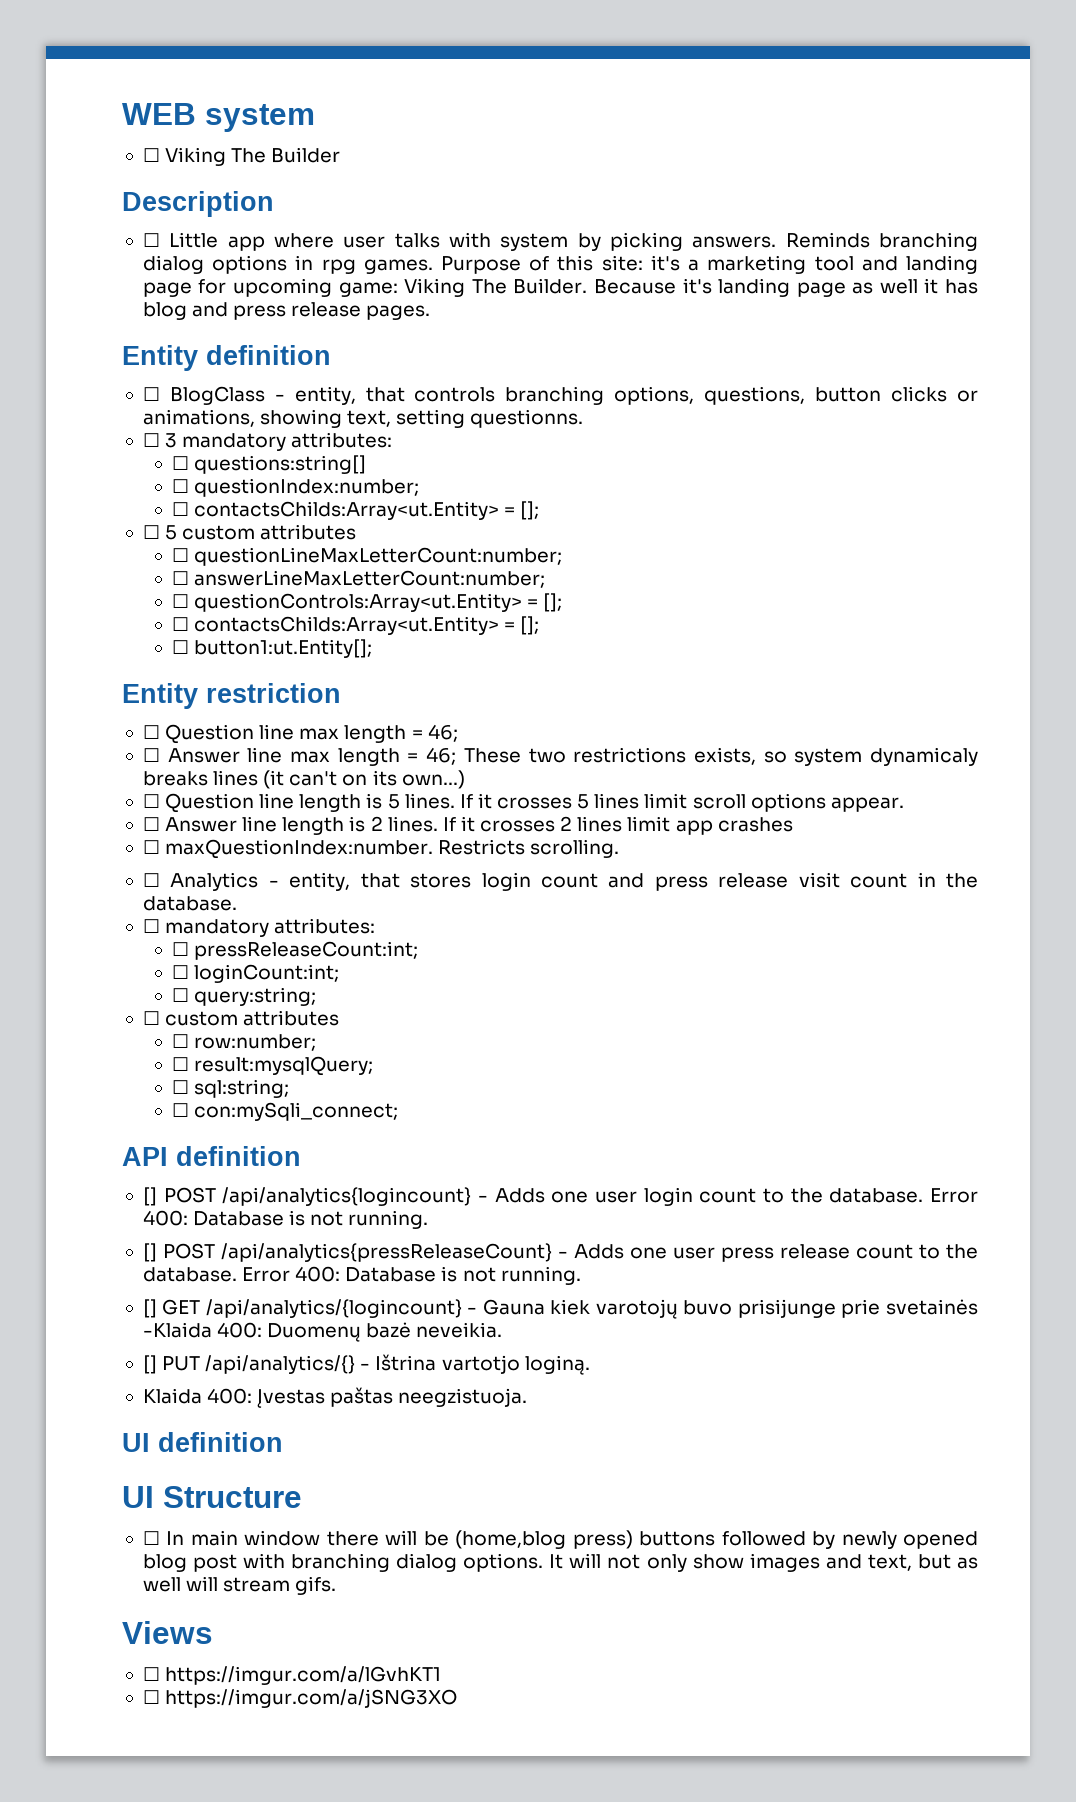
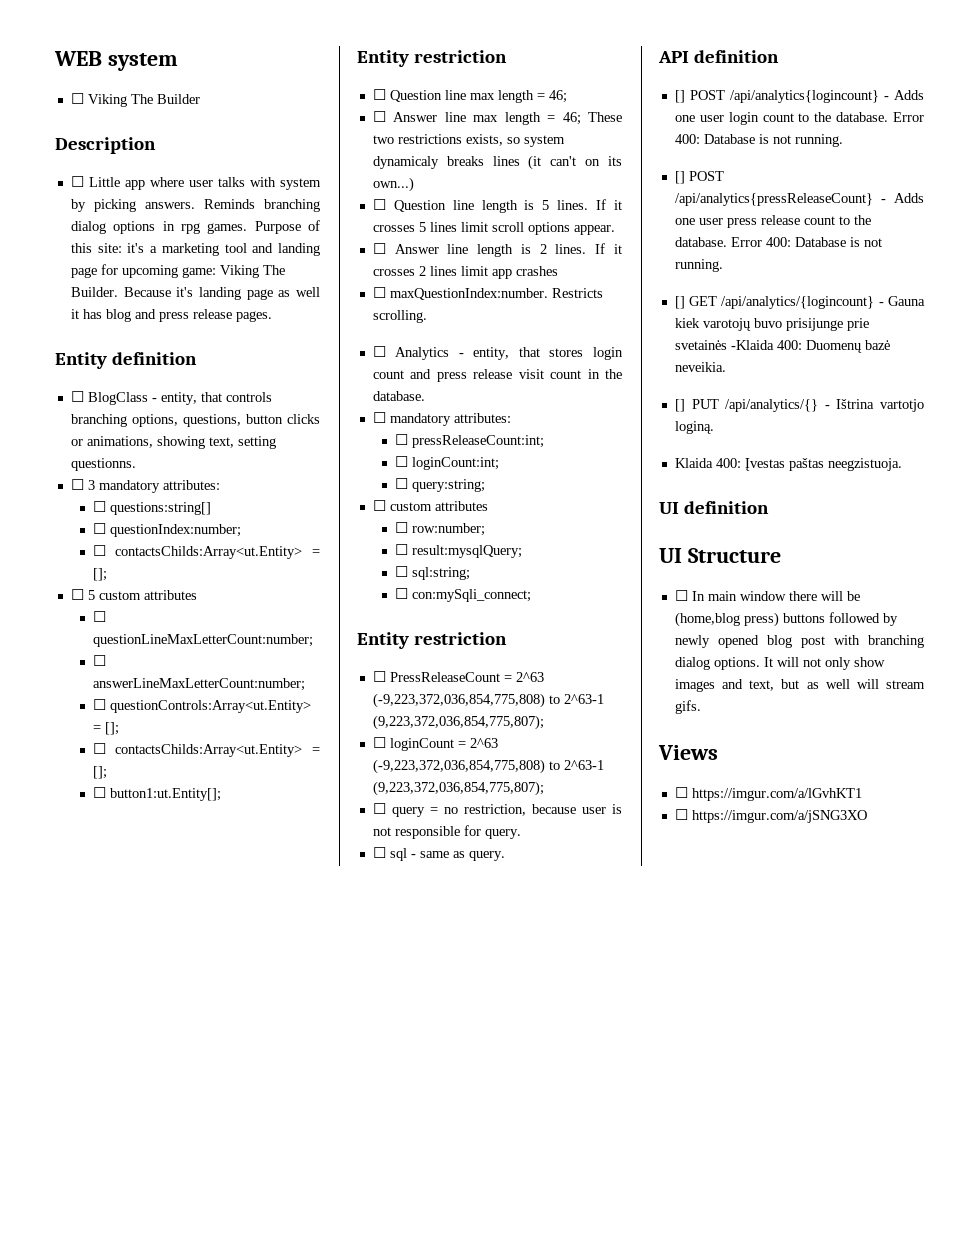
(399, 1111) none -> [357,632,507,649] [372,671,544,682] [372,693,604,708] [372,715,544,730] [372,737,498,751] [372,759,604,774] [372,781,544,796] [372,803,622,817] [372,825,521,839] [372,847,505,861] // Entity restriction // ☐ PressReleaseCount = 2^63 (-9,223,372,036,854,775,808) to 2^63-1 (9,223,372,036,854,775,807); // ☐ loginCount = 2^63 (-9,223,372,036,854,775,808) to 2^63-1 (9,223,372,036,854,775,807); // ☐ query = no restriction, because user is not responsible for query. // ☐ sql - same as query.

